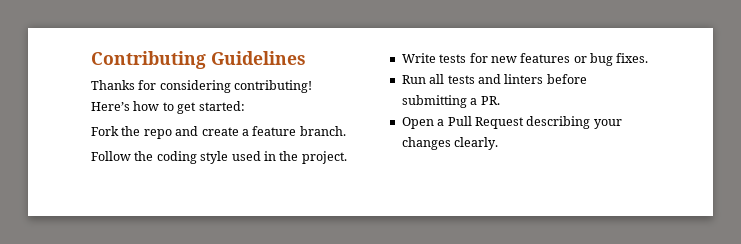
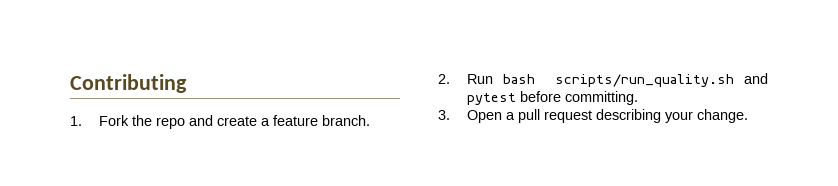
[211,51,306,65] [91,80,313,93] [91,101,245,114] Guidelines // Thanks for considering contributing! Here’s how to get started: // -> [70,116,82,126] // 1.
[91,151,347,164] [401,53,649,66] [401,74,587,84] [401,95,500,108] [401,116,622,129] [401,137,499,150] Follow the coding style used in the project. // Write tests for new features or bug fixes. // Run all tests and linters before submitting a PR. // Open a Pull Request describing your changes clearly. -> [438,73,768,87] [466,91,638,105] [438,109,748,123] 2. Run bash scripts/run_quality.sh and pytest before committing. // 3. Open a pull request describing your change.

